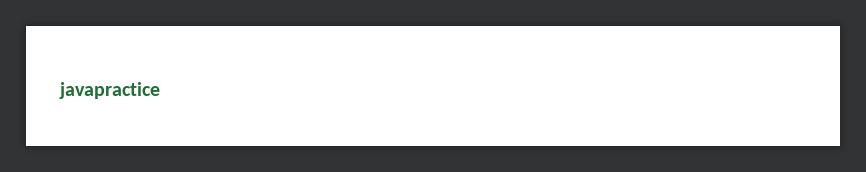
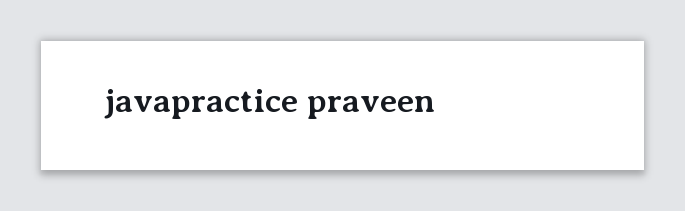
(160, 90) none -> [307,96,436,119] praveen

